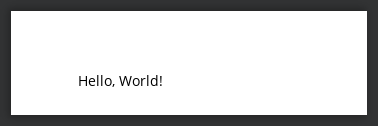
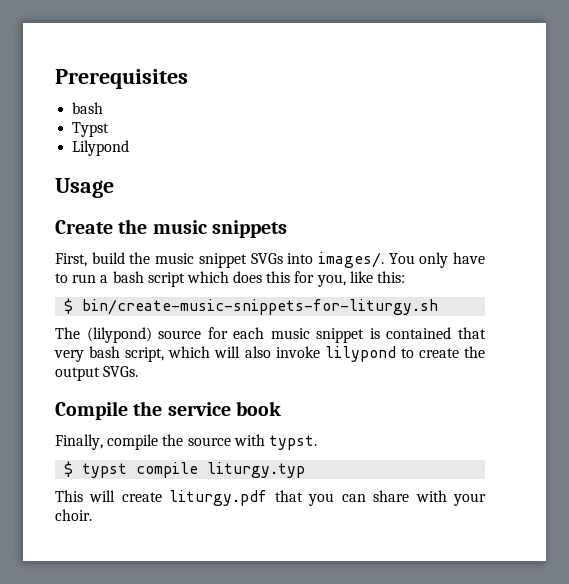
[78,75,163,87] Hello, World! -> [55,69,188,89] [72,102,104,114] [72,122,110,137] [72,140,130,156] [55,178,114,198] [55,219,287,238] [55,252,485,268] [55,271,406,287] [64,298,439,315] [55,327,486,343] [54,346,486,362] [55,366,139,381] [55,401,281,420] [55,434,317,450] [64,461,306,478] [55,490,487,506] [55,509,92,521] Prerequisites // bash // Typst // Lilypond // Usage // Create the music snippets // First, build the music snippet SVGs into images/. You only have to run a bash script which does this for you, like this: // $ bin/create-music-snippets-for-liturgy.sh // The (lilypond) source for each music snippet is contained that very bash script, which will also invoke lilypond to create the output SVGs. // Compile the service book // Finally, compile the source with typst. // $ typst compile liturgy.typ // This will create liturgy.pdf that you can share with your choir.

